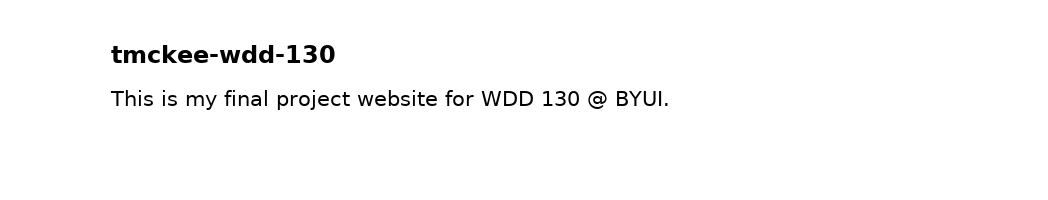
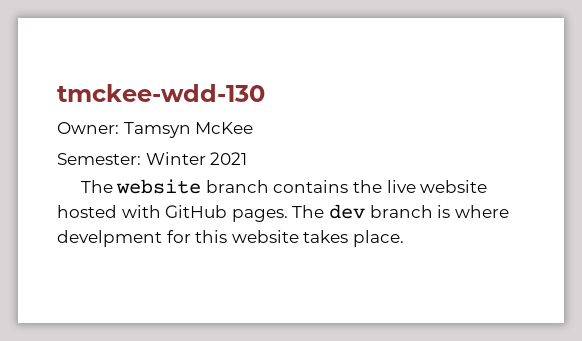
[110,90,670,110] This is my final project website for WDD 130 @ BYUI. -> [57,122,254,138] [57,152,248,165] [80,179,488,194] [57,204,509,222] [57,230,404,247] Owner: Tamsyn McKee // Semester: Winter 2021 // The website branch contains the live website hosted with GitHub pages. The dev branch is where develpment for this website takes place.

